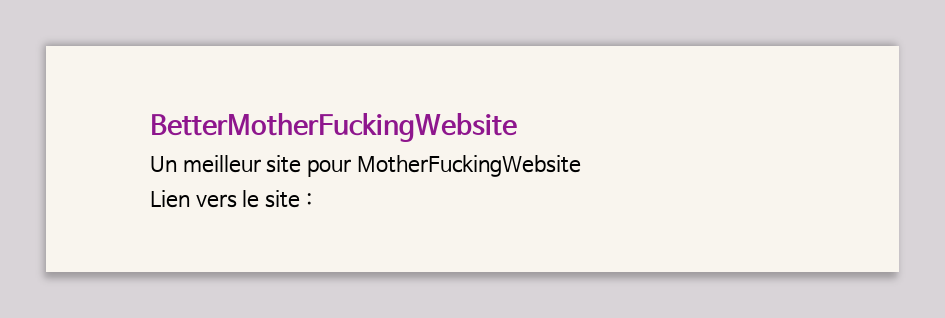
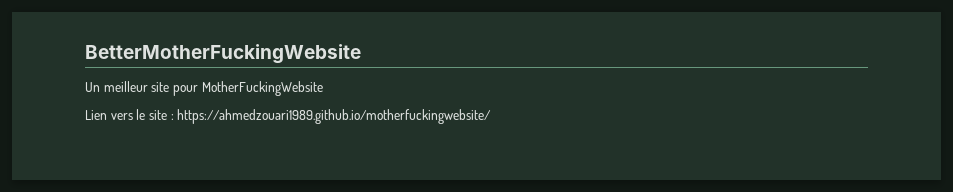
(312, 199) none -> [177,109,492,124] https://ahmedzouari1989.github.io/motherfuckingwebsite/

